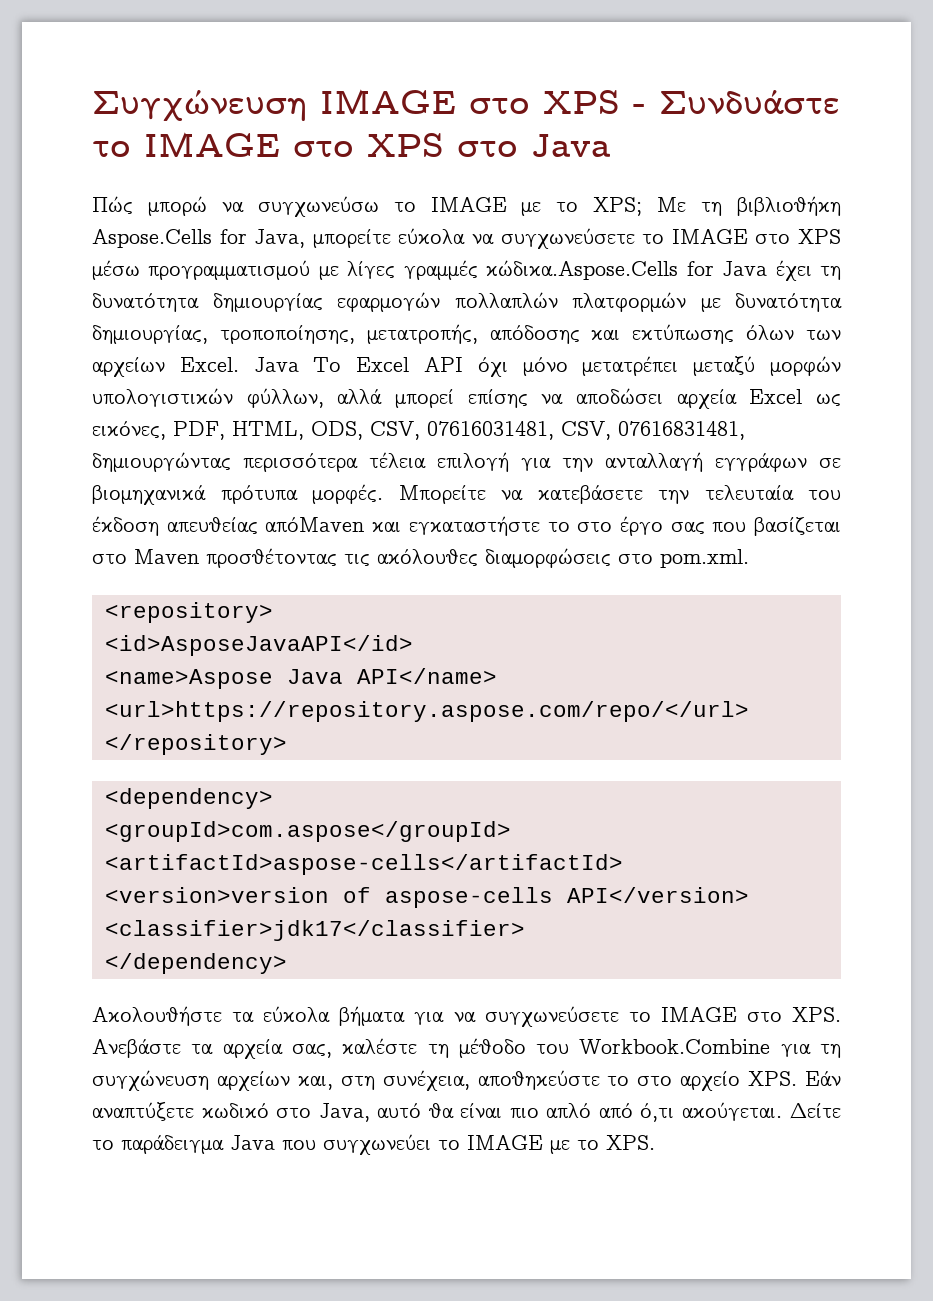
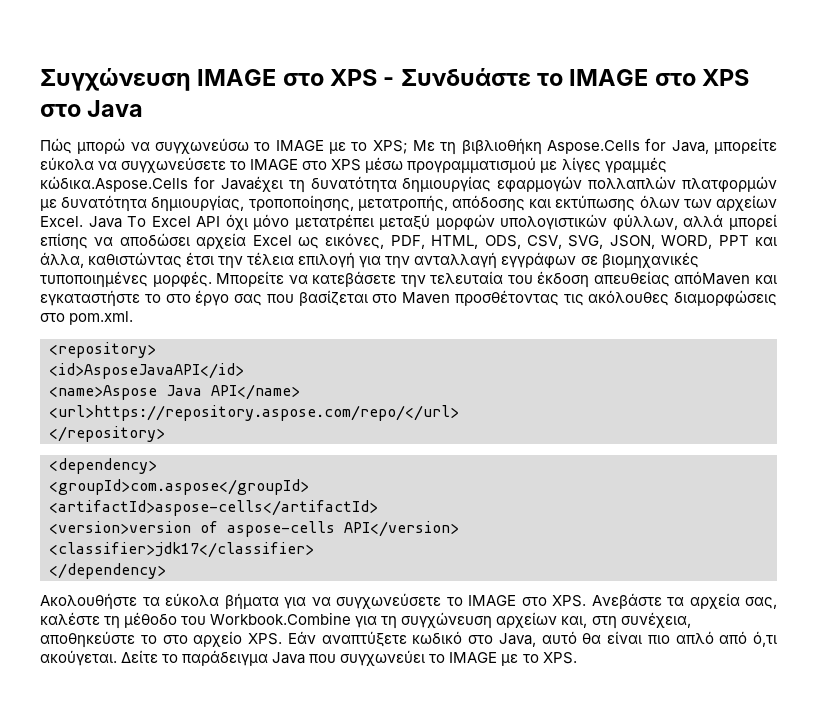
[722,260,812,281] Java έχει -> [220,176,283,192] Javaέχει
[427,421,745,440] [92,452,358,472] 07616031481, CSV, 07616831481, δημιουργώντας περισσότερα -> [568,235,777,249] [40,252,244,269] SVG, JSON, WORD, PPT και άλλα, καθιστώντας έτσι την
[92,485,298,505] βιομηχανικά πρότυπα -> [601,252,699,269] [40,271,148,288] βιομηχανικές τυποποιημένες

